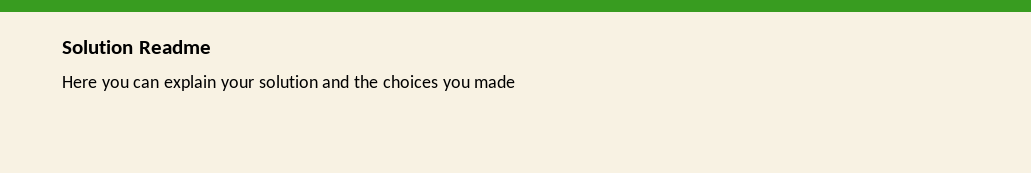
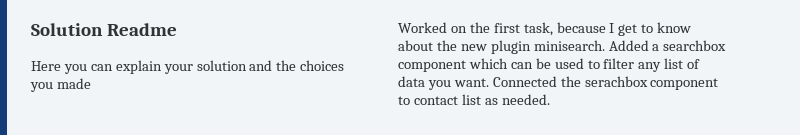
(516, 81) none -> [398,22,692,36] [398,40,727,54] [398,58,701,72] [398,76,719,90] [398,94,550,105] // Worked on the first task, because I get to know about the new plugin minisearch. Added a searchbox component which can be used to filter any list of data you want. Connected the serachbox component to contact list as needed.

